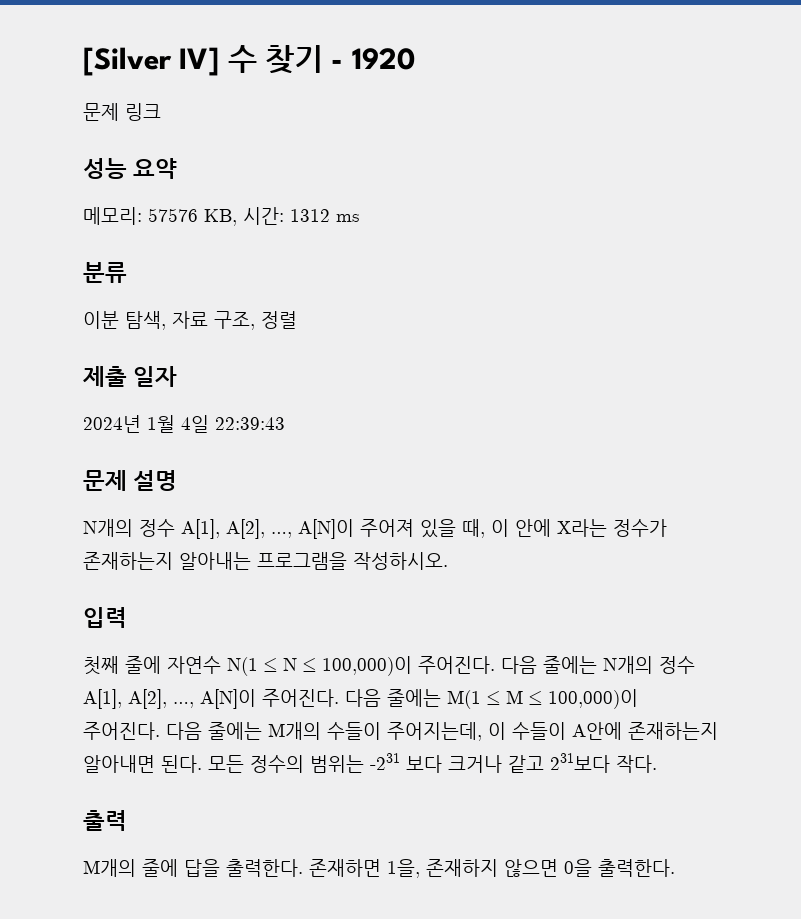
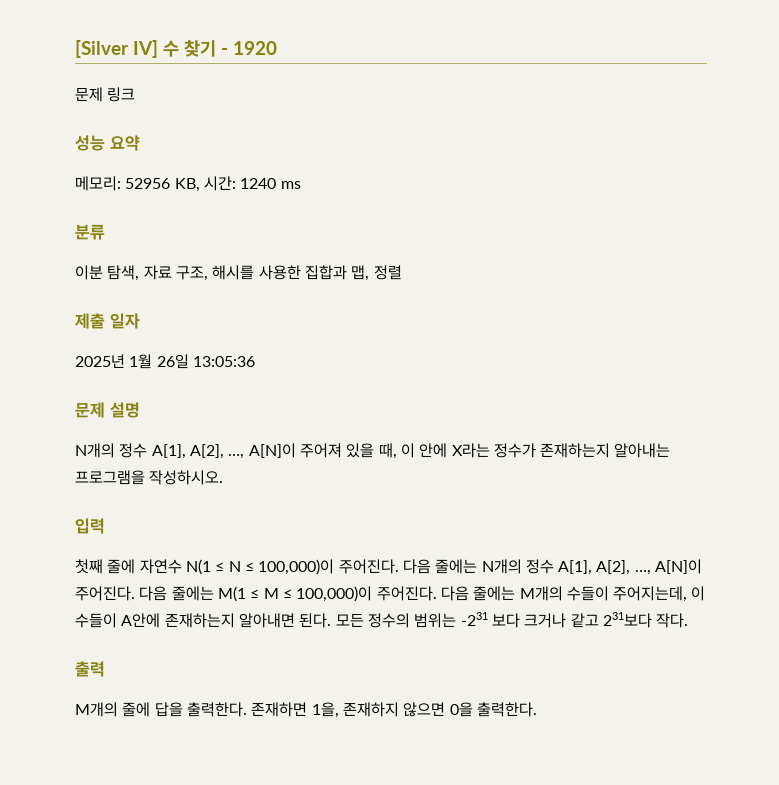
[148,208,198,222] 57576 -> [125,178,171,189] 52956
[290,209,330,222] 1312 -> [240,178,277,189] 1240
(255, 320) none -> [212,265,370,281] 해시를 사용한 집합과 맵,
[83,415,285,433] 2024년 1월 4일 22:39:43 -> [75,354,255,369] 2025년 1월 26일 13:05:36

